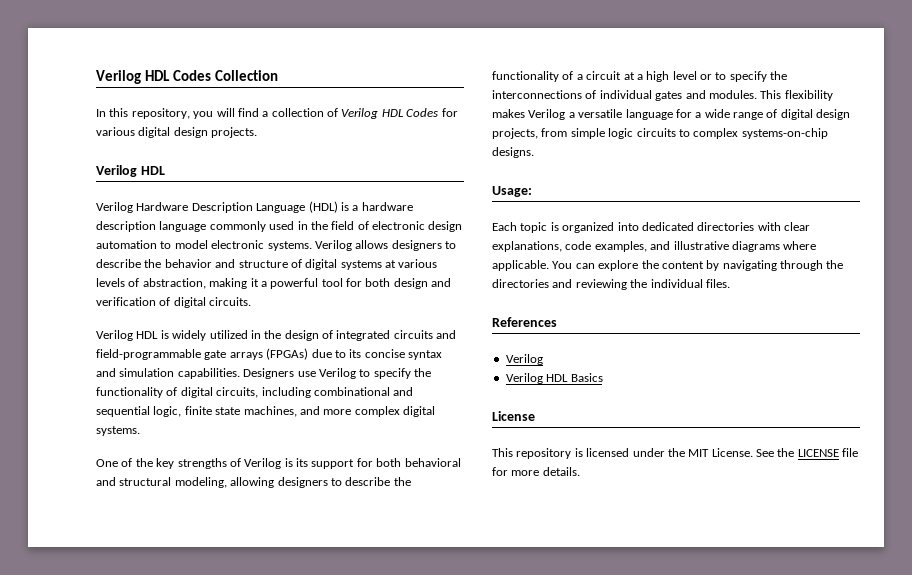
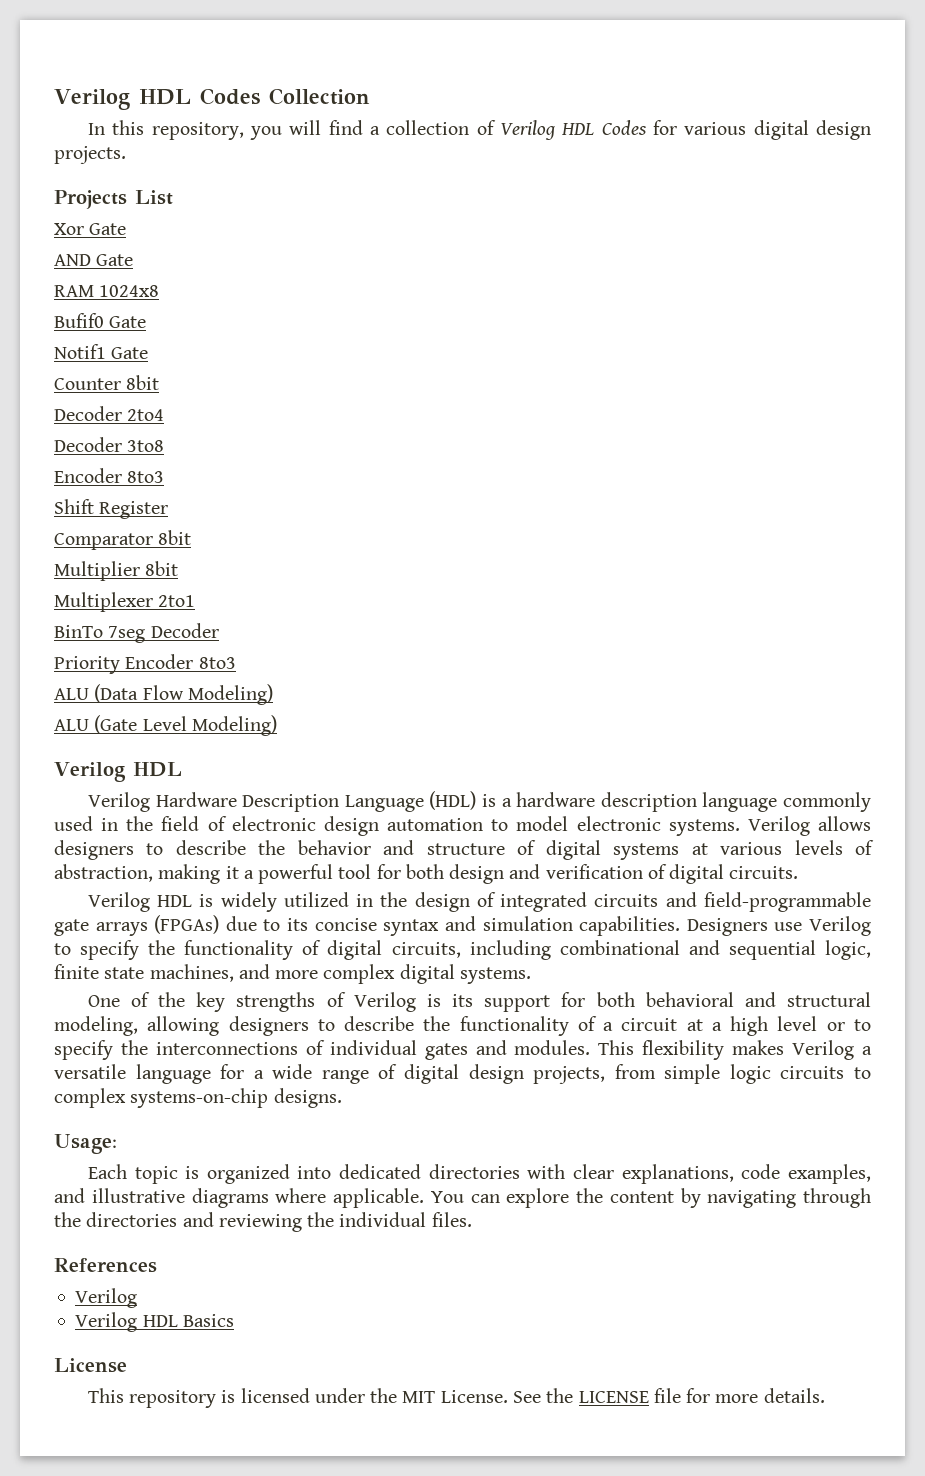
(258, 132) none -> [54,190,173,209] [54,223,127,235] [54,254,134,266] [54,285,160,297] [54,313,147,328] [54,344,149,359] [54,375,160,390] [54,406,165,421] [54,437,165,452] [54,468,165,483] [54,499,169,519] [54,530,192,550] [54,561,179,581] [54,592,196,612] [54,623,219,643] [54,654,236,674] [54,684,273,705] [54,715,277,736] // Projects List // Xor Gate // AND Gate // RAM 1024x8 // Bufif0 Gate // Notif1 Gate // Counter 8bit // Decoder 2to4 // Decoder 3to8 // Encoder 8to3 // Shift Register // Comparator 8bit // Multiplier 8bit // Multiplexer 2to1 // BinTo 7seg Decoder // Priority Encoder 8to3 // ALU (Data Flow Modeling) // ALU (Gate Level Modeling)

